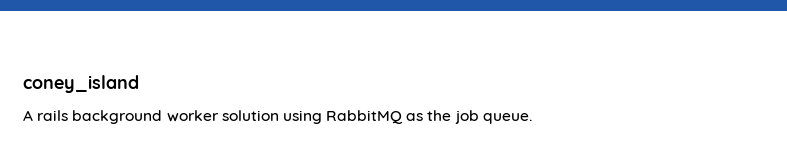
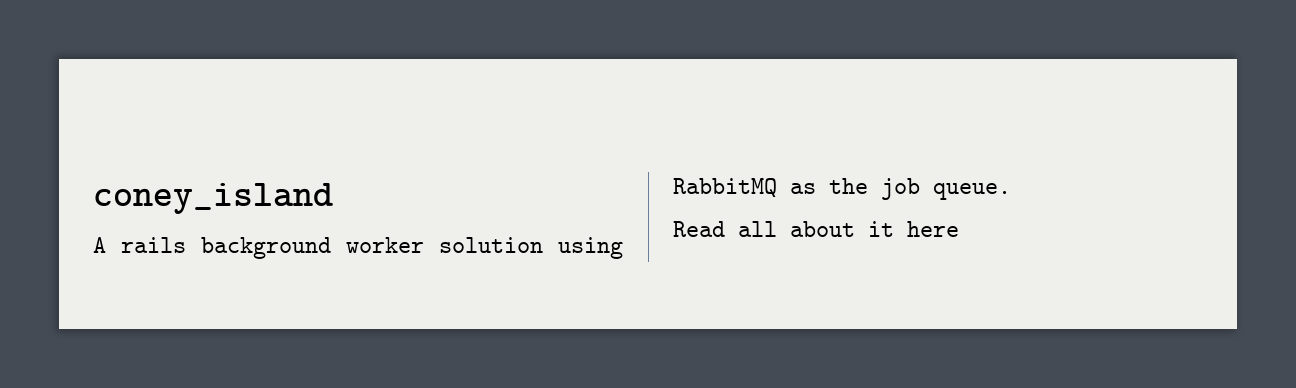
(532, 118) none -> [673,221,959,237] // Read all about it here

